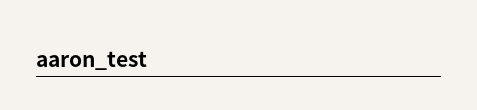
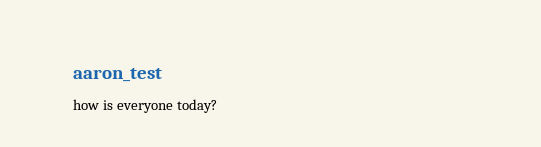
(147, 60) none -> [73,99,217,113] // how is everyone today?

